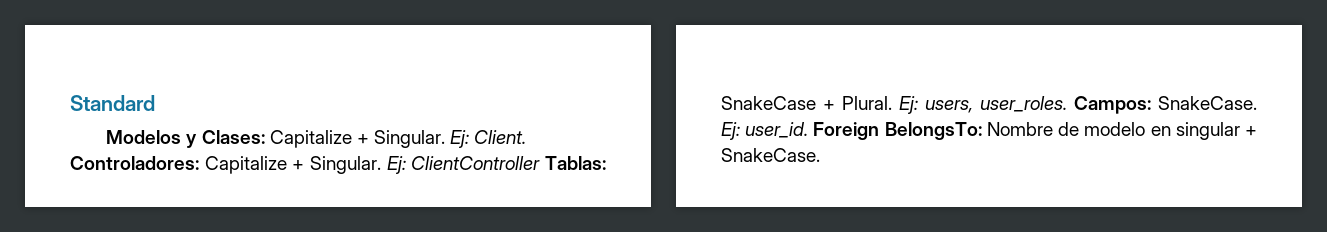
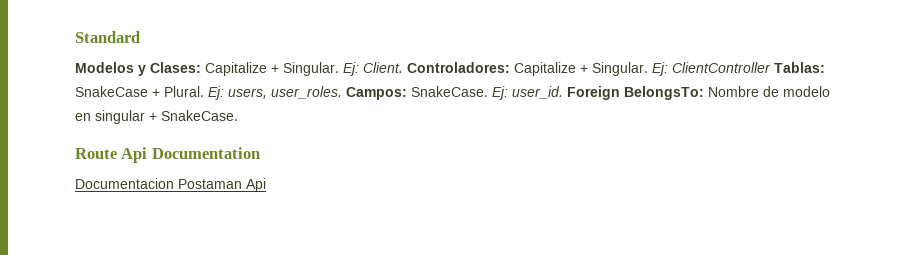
(820, 155) none -> [75,147,260,163] [75,178,266,192] // Route Api Documentation // Documentacion Postaman Api

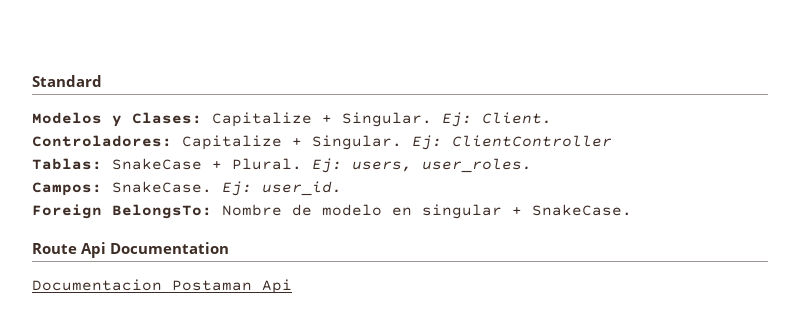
(403, 67) none -> (552, 118) //
(771, 67) none -> (612, 141) //
(342, 92) none -> (532, 165) //
(563, 92) none -> (342, 188) //

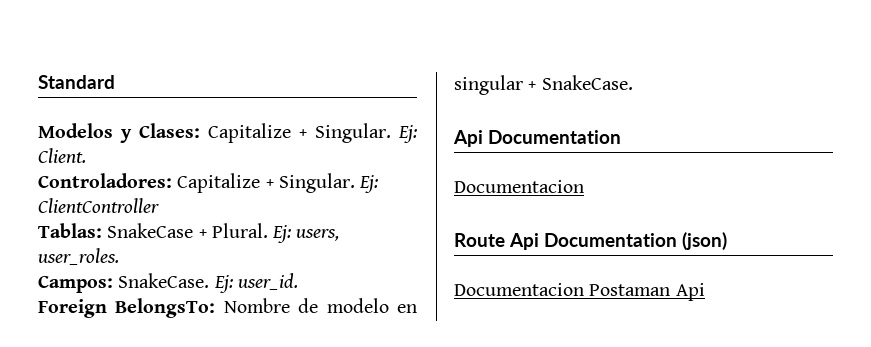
[32,243,77,254] Route -> (633, 82) none
(162, 285) none -> [454,232,727,250] [454,283,584,296] // Route Api Documentation (json) // Documentacion

